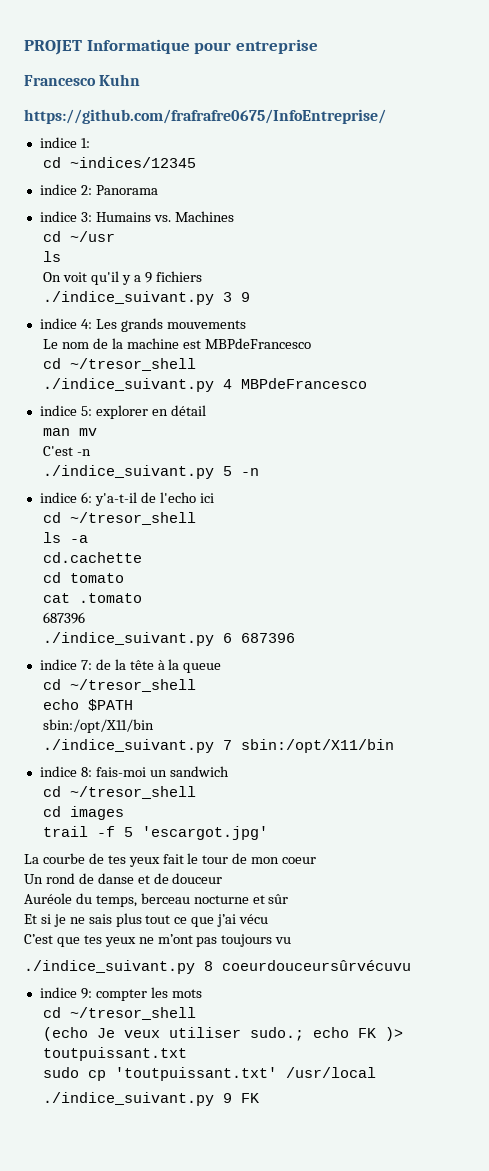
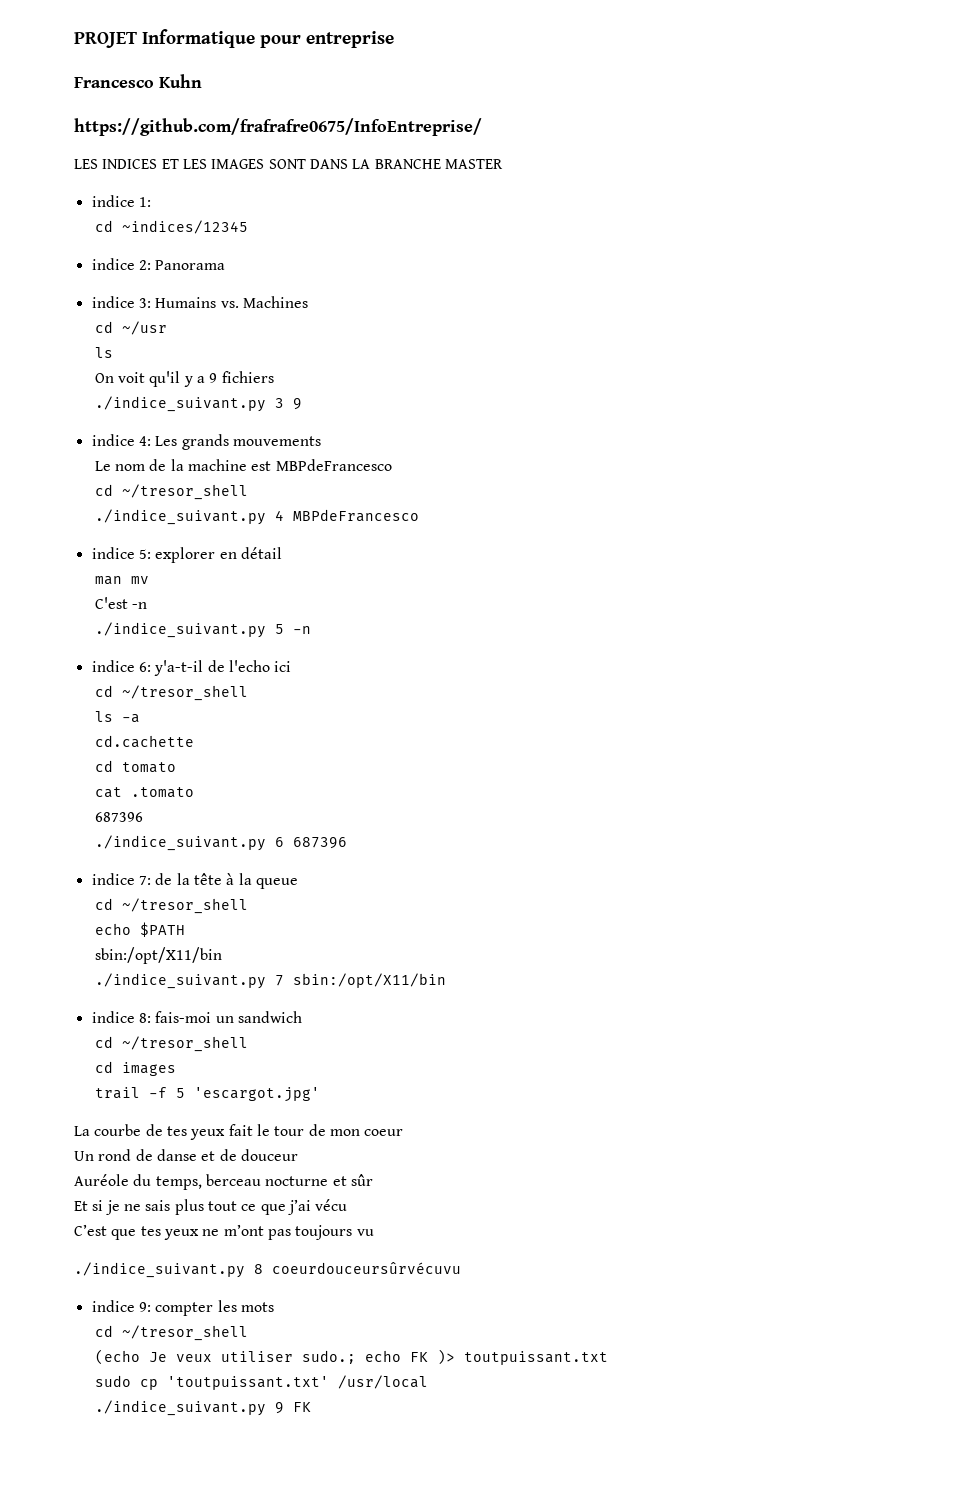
(386, 116) none -> [74,159,503,169] // LES INDICES ET LES IMAGES SONT DANS LA BRANCHE MASTER

